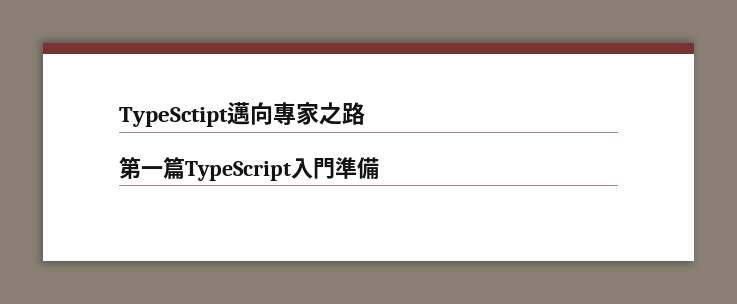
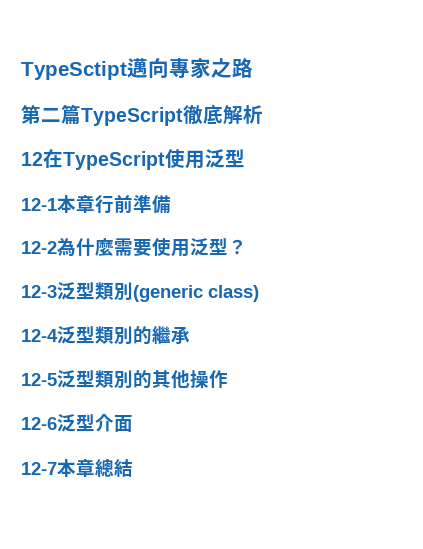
[141,157,379,181] 一篇TypeScript入門準備 -> [41,104,263,126] [21,149,245,170] [21,194,171,214] [21,238,247,257] [21,282,259,302] [21,326,190,345] [21,370,228,389] [21,414,133,432] [21,458,133,477] 二篇TypeScript徹底解析 // 12在TypeScript使用泛型 // 12-1本章行前準備 // 12-2為什麼需要使用泛型？ // 12-3泛型類別(generic class) // 12-4泛型類別的繼承 // 12-5泛型類別的其他操作 // 12-6泛型介面 // 12-7本章總結

